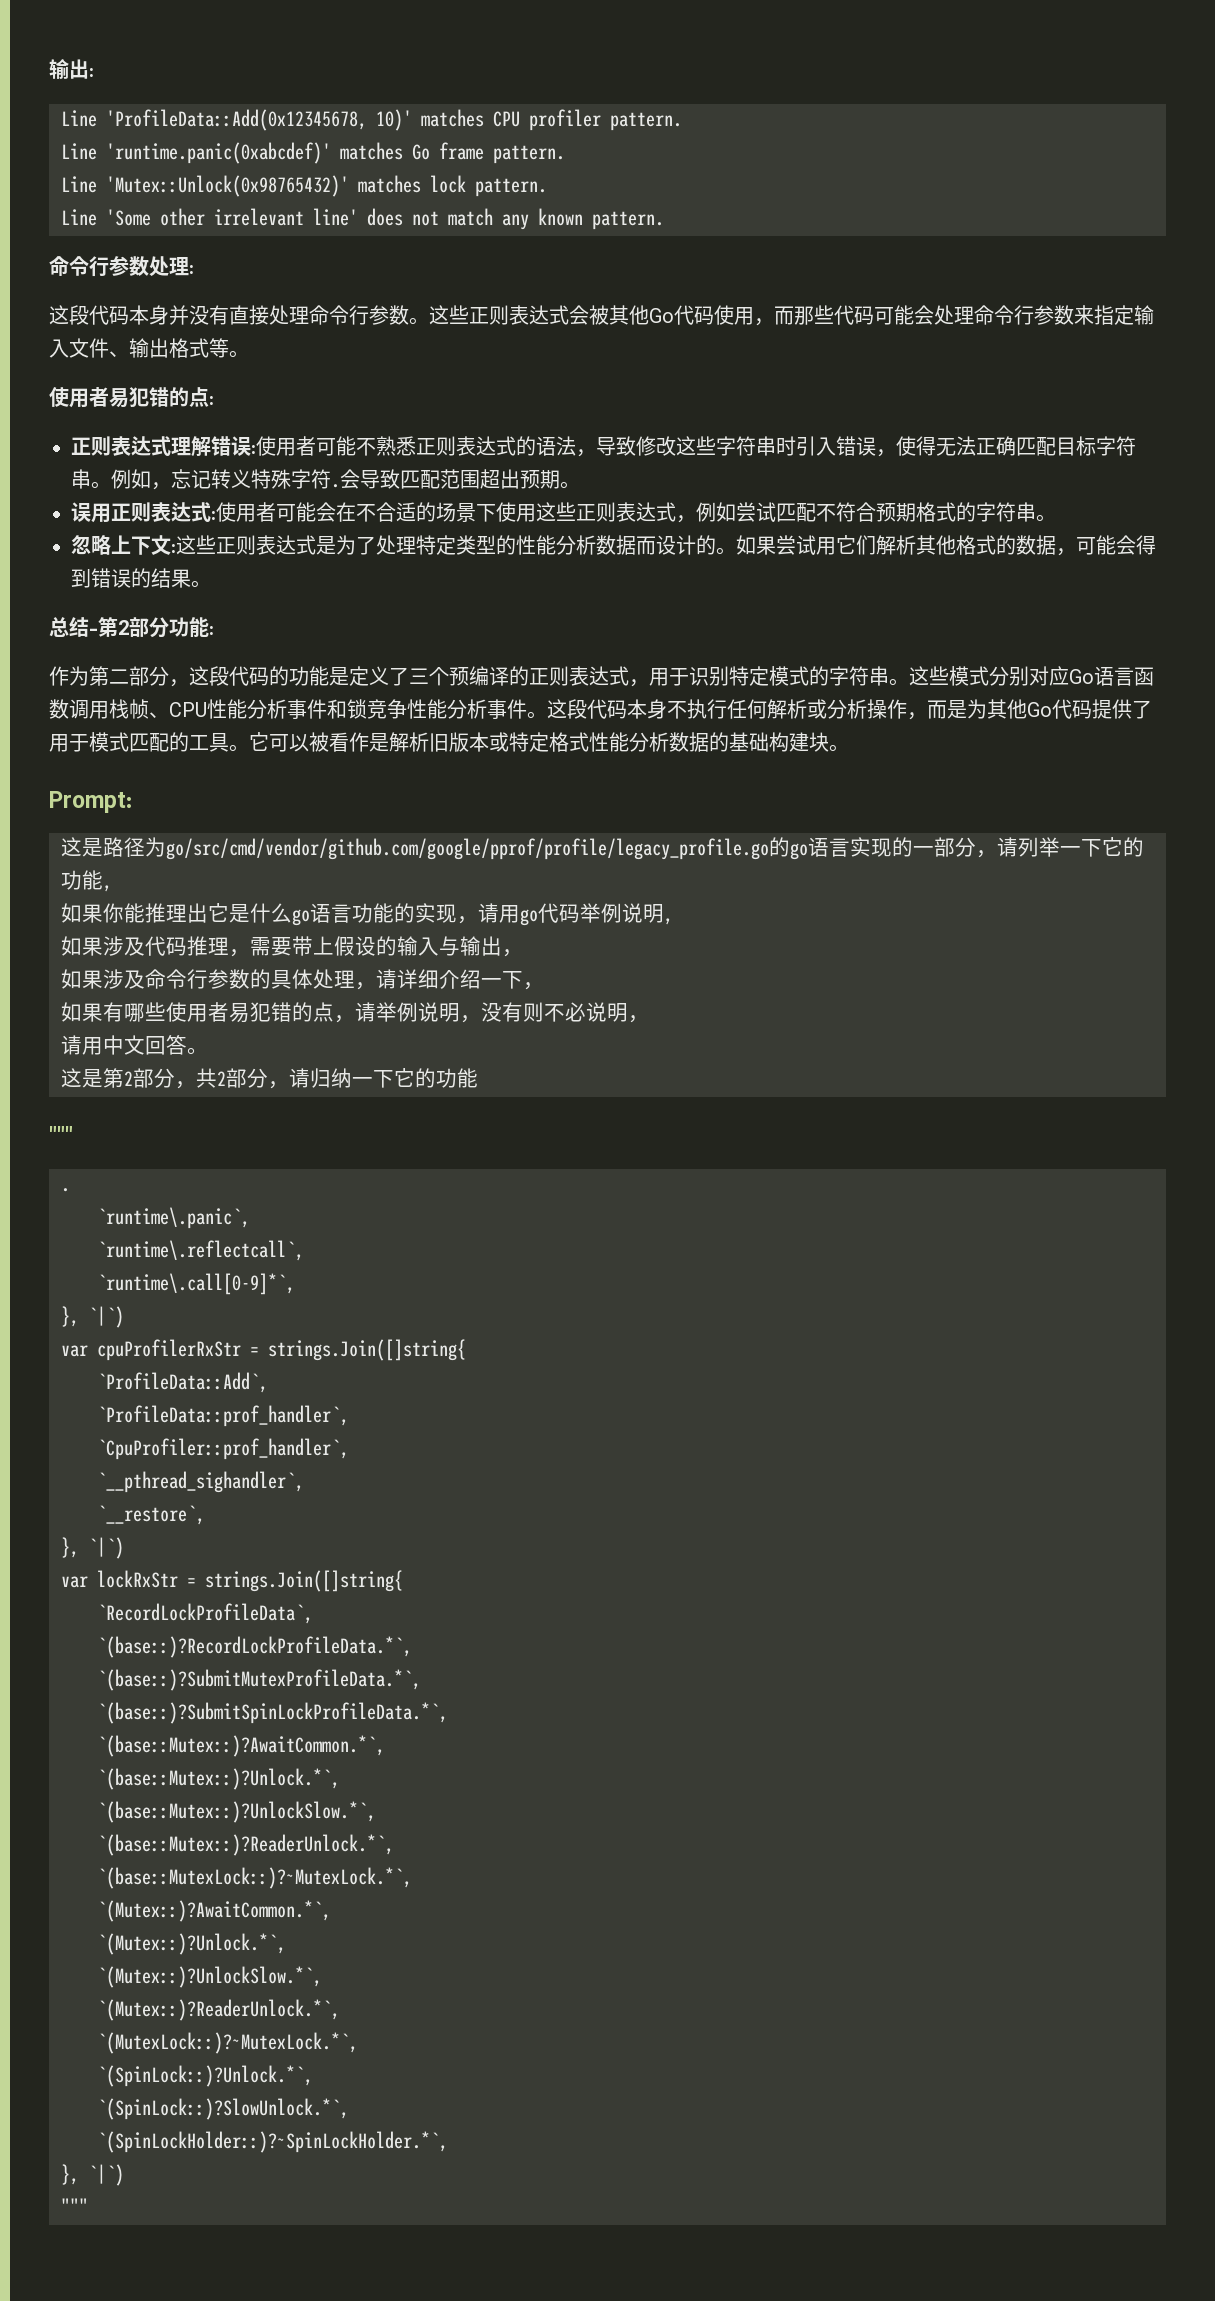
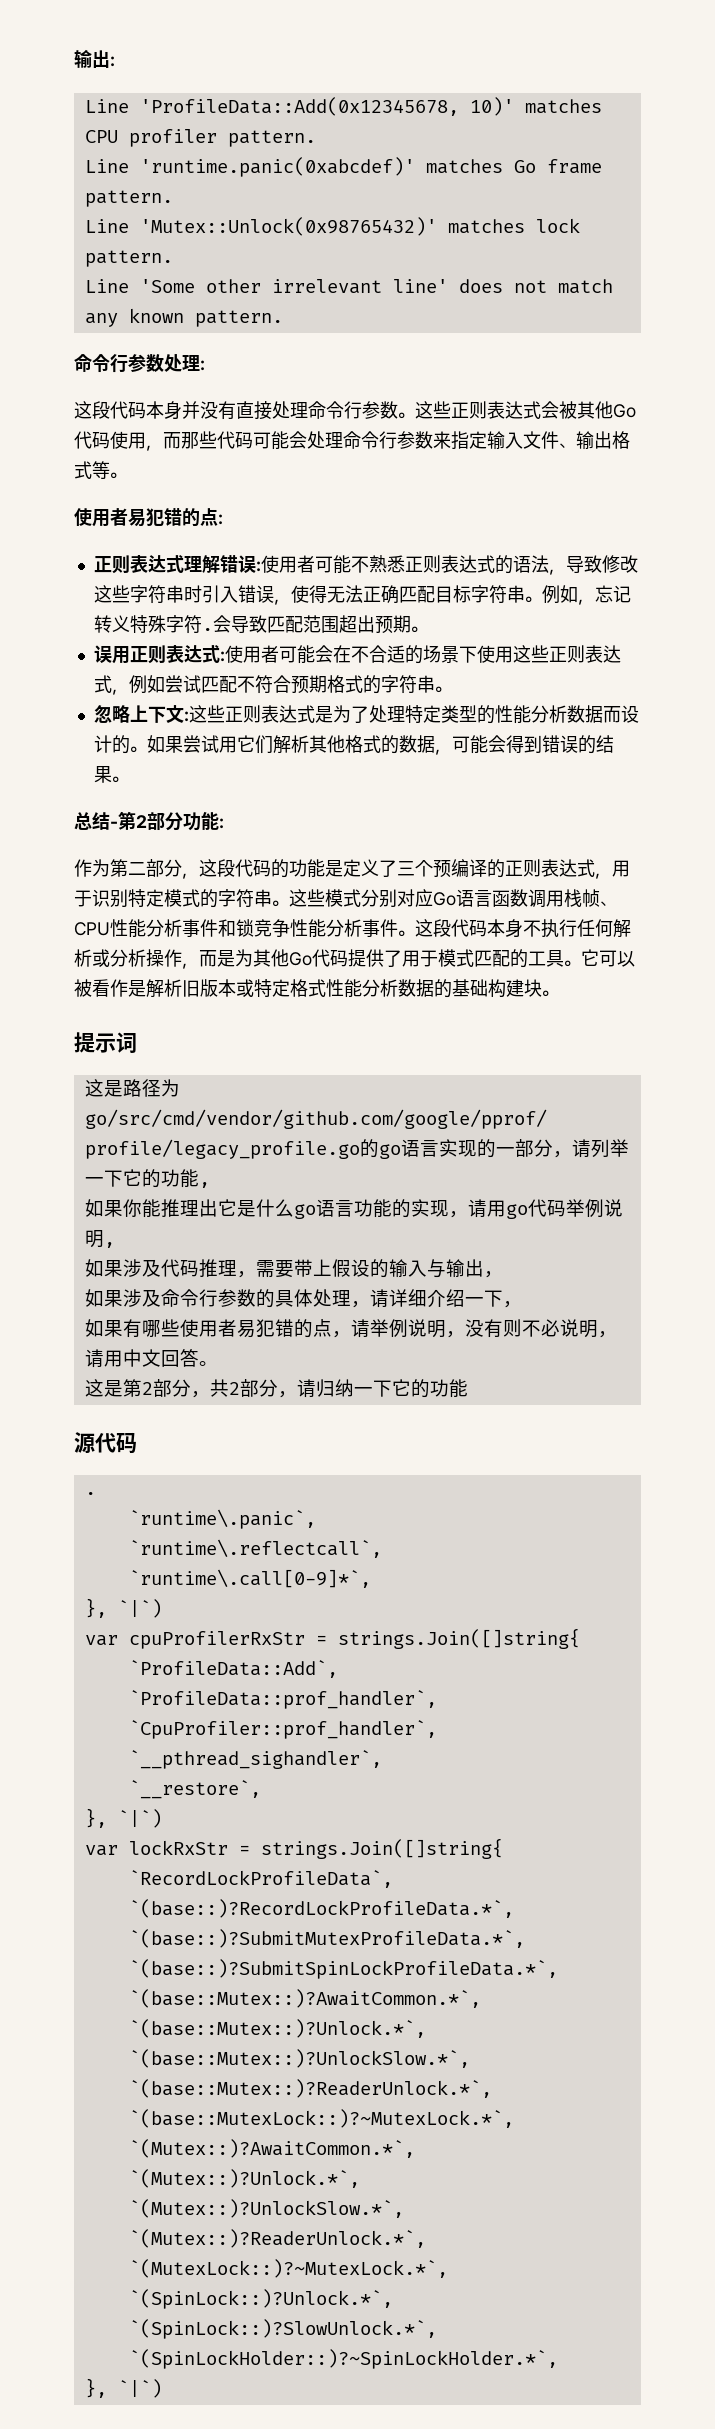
[49,791,132,813] Prompt: -> [74,1032,137,1053] 提示词
[49,1126,73,1144] """ -> [74,1432,137,1454] 源代码
[61,2198,88,2214] // """ -> (162, 2388) none

